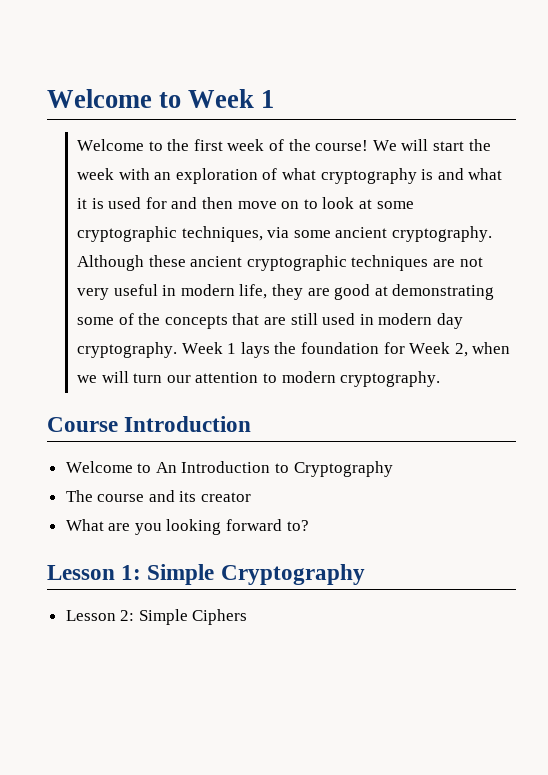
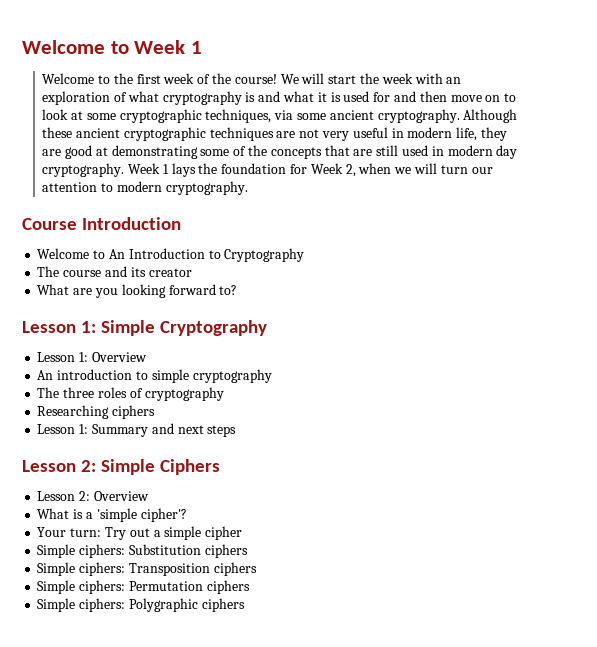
[120,609,248,625] 2: Simple Ciphers -> [79,352,147,362] [37,369,272,383] [37,387,224,401] [37,405,156,419] [37,423,237,437] [22,459,220,475] [37,491,149,501] [37,508,187,522] [37,526,243,540] [37,544,248,558] [37,562,257,576] [37,580,250,594] [37,598,245,612] 1: Overview // An introduction to simple cryptography // The three roles of cryptography // Researching ciphers // Lesson 1: Summary and next steps // Lesson 2: Simple Ciphers // Lesson 2: Overview // What is a 'simple cipher'? // Your turn: Try out a simple cipher // Simple ciphers: Substitution ciphers // Simple ciphers: Transposition ciphers // Simple ciphers: Permutation ciphers // Simple ciphers: Polygraphic ciphers

